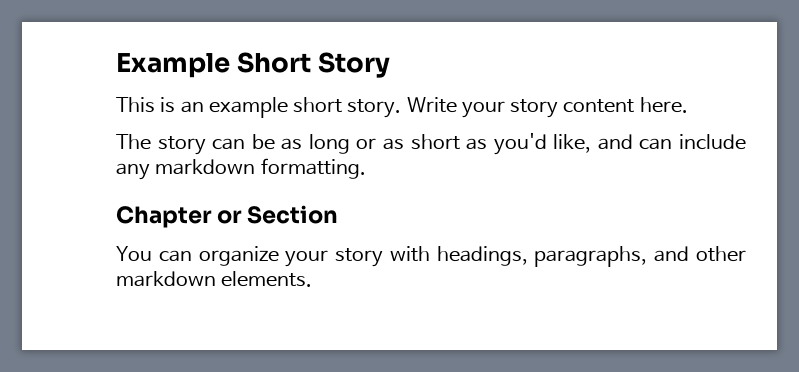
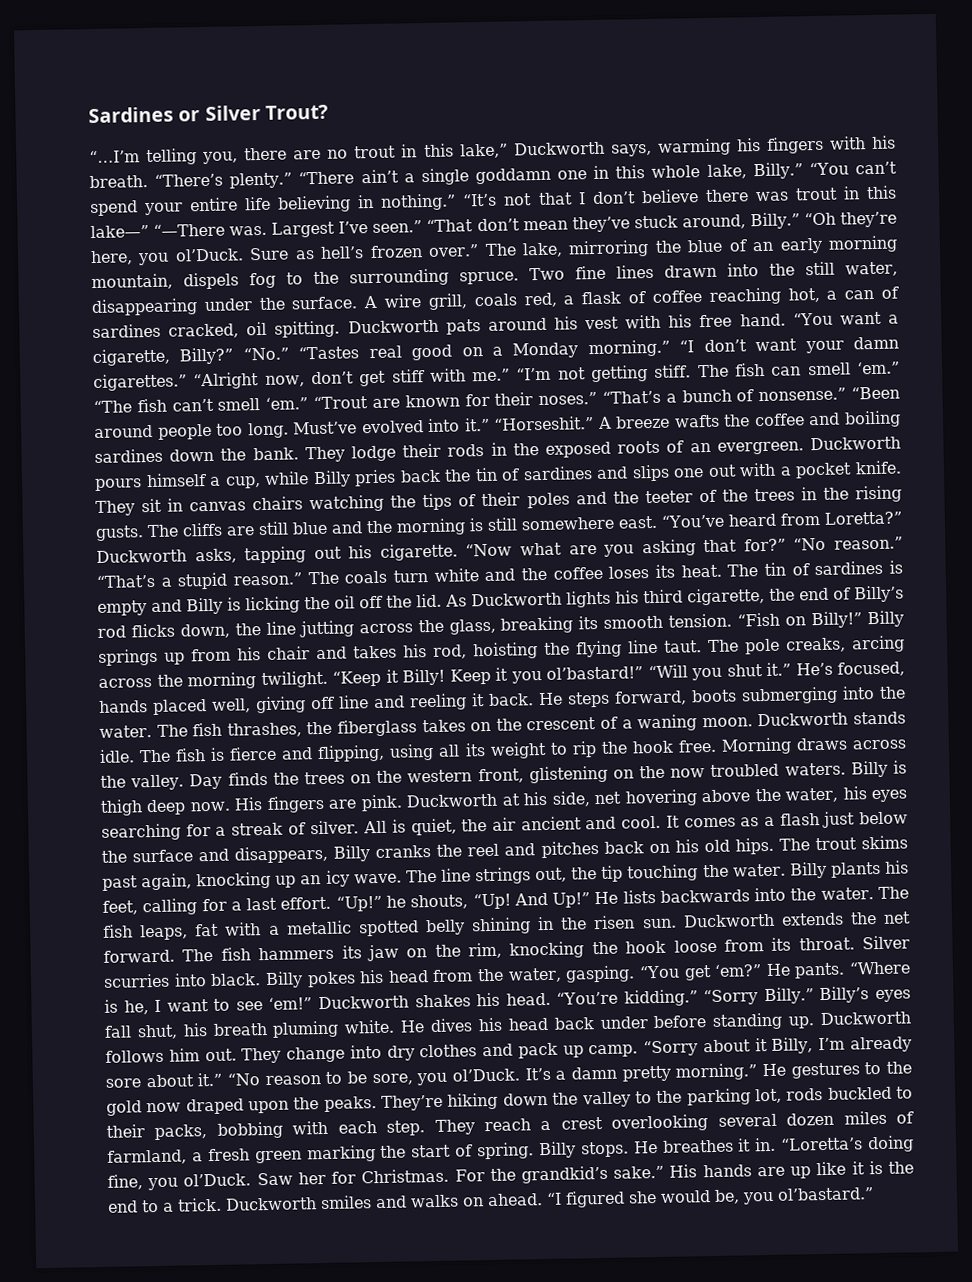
[116,52,391,78] [116,97,688,118] [116,133,746,155] [116,158,366,180] [116,205,339,228] [116,246,746,267] [116,271,313,287] Example Short Story // This is an example short story. Write your story content here. // The story can be as long or as short as you'd like, and can include any markdown formatting. // Chapter or Section // You can organize your story with headings, paragraphs, and other markdown elements. -> [88,104,328,124] [89,135,896,166] [89,161,897,189] [90,185,897,217] [90,211,897,239] [90,235,898,266] [91,261,899,291] [91,286,900,317] [92,311,899,339] [92,336,899,367] [93,361,900,392] [93,386,900,414] [94,410,901,440] [94,436,902,464] [95,460,902,492] [95,485,903,516] [95,511,902,541] [96,536,903,564] [96,560,903,590] [97,585,904,616] [97,610,904,639] [98,635,905,666] [98,661,905,690] [99,686,906,715] [99,711,907,738] [99,737,906,763] [100,760,907,791] [100,786,908,816] [101,811,908,841] [101,835,908,864] [102,860,909,891] [102,886,910,916] [103,911,911,941] [103,935,910,963] [103,961,911,989] [104,986,911,1015] [104,1011,912,1040] [105,1036,912,1064] [105,1061,912,1088] [106,1086,914,1116] [106,1110,915,1141] [107,1135,914,1165] [107,1160,915,1191] [108,1187,874,1213] Sardines or Silver Trout? // “…I’m telling you, there are no trout in this lake,” Duckworth says, warming his fingers with his breath. “There’s plenty.” “There ain’t a single goddamn one in this whole lake, Billy.” “You can’t spend your entire life believing in nothing.” “It’s not that I don’t believe there was trout in this lake—” “—There was. Largest I’ve seen.” “That don’t mean they’ve stuck around, Billy.” “Oh they’re here, you ol’Duck. Sure as hell’s frozen over.” The lake, mirroring the blue of an early morning mountain, dispels fog to the surrounding spruce. Two fine lines drawn into the still water, disappearing under the surface. A wire grill, coals red, a flask of coffee reaching hot, a can of sardines cracked, oil spitting. Duckworth pats around his vest with his free hand. “You want a cigarette, Billy?” “No.” “Tastes real good on a Monday morning.” “I don’t want your damn cigarettes.” “Alright now, don’t get stiff with me.” “I’m not getting stiff. The fish can smell ‘em.” “The fish can’t smell ‘em.” “Trout are known for their noses.” “That’s a bunch of nonsense.” “Been around people too long. Must’ve evolved into it.” “Horseshit.” A breeze wafts the coffee and boiling sardines down the bank. They lodge their rods in the exposed roots of an evergreen. Duckworth pours himself a cup, while Billy pries back the tin of sardines and slips one out with a pocket knife. They sit in canvas chairs watching the tips of their poles and the teeter of the trees in the rising gusts. The cliffs are still blue and the morning is still somewhere east. “You’ve heard from Loretta?” Duckworth asks, tapping out his cigarette. “Now what are you asking that for?” “No reason.” “That’s a stupid reason.” The coals turn white and the coffee loses its heat. The tin of sardines is empty and Billy is licking the oil off the lid. As Duckworth lights his third cigarette, the end of Billy’s rod flicks down, the line jutting across the glass, breaking its smooth tension. “Fish on Billy!” Billy springs up from his chair and takes his rod, hoisting the flying line taut. The pole creaks, arcing across the morning twilight. “Keep it Billy! Keep it you ol’bastard!” “Will you shut it.” He’s focused, hands placed well, giving off line and reeling it back. He steps forward, boots submerging into the water. The fish thrashes, the fiberglass takes on the crescent of a waning moon. Duckworth stands idle. The fish is fierce and flipping, using all its weight to rip the hook free. Morning draws across the valley. Day finds the trees on the western front, glistening on the now troubled waters. Billy is thigh deep now. His fingers are pink. Duckworth at his side, net hovering above the water, his eyes searching for a streak of silver. All is quiet, the air ancient and cool. It comes as a flash just below the surface and disappears, Billy cranks the reel and pitches back on his old hips. The trout skims past again, knocking up an icy wave. The line strings out, the tip touching the water. Billy plants his feet, calling for a last effort. “Up!” he shouts, “Up! And Up!” He lists backwards into the water. The fish leaps, fat with a metallic spotted belly shining in the risen sun. Duckworth extends the net forward. The fish hammers its jaw on the rim, knocking the hook loose from its throat. Silver scurries into black. Billy pokes his head from the water, gasping. “You get ‘em?” He pants. “Where is he, I want to see ‘em!” Duckworth shakes his head. “You’re kidding.” “Sorry Billy.” Billy’s eyes fall shut, his breath pluming white. He dives his head back under before standing up. Duckworth follows him out. They change into dry clothes and pack up camp. “Sorry about it Billy, I’m already sore about it.” “No reason to be sore, you ol’Duck. It’s a damn pretty morning.” He gestures to the gold now draped upon the peaks. They’re hiking down the valley to the parking lot, rods buckled to their packs, bobbing with each step. They reach a crest overlooking several dozen miles of farmland, a fresh green marking the start of spring. Billy stops. He breathes it in. “Loretta’s doing fine, you ol’Duck. Saw her for Christmas. For the grandkid’s sake.” His hands are up like it is the end to a trick. Duckworth smiles and walks on ahead. “I figured she would be, you ol’bastard.”

